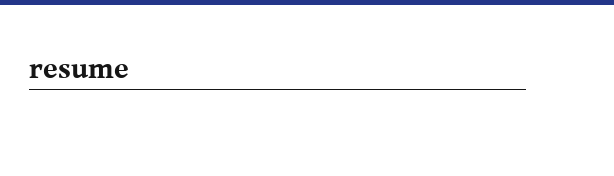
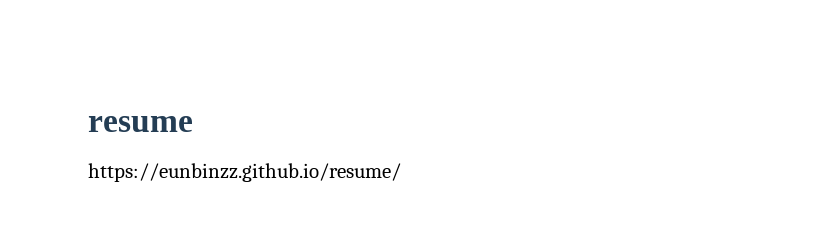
(129, 71) none -> [88,163,401,182] // https://eunbinzz.github.io/resume/

